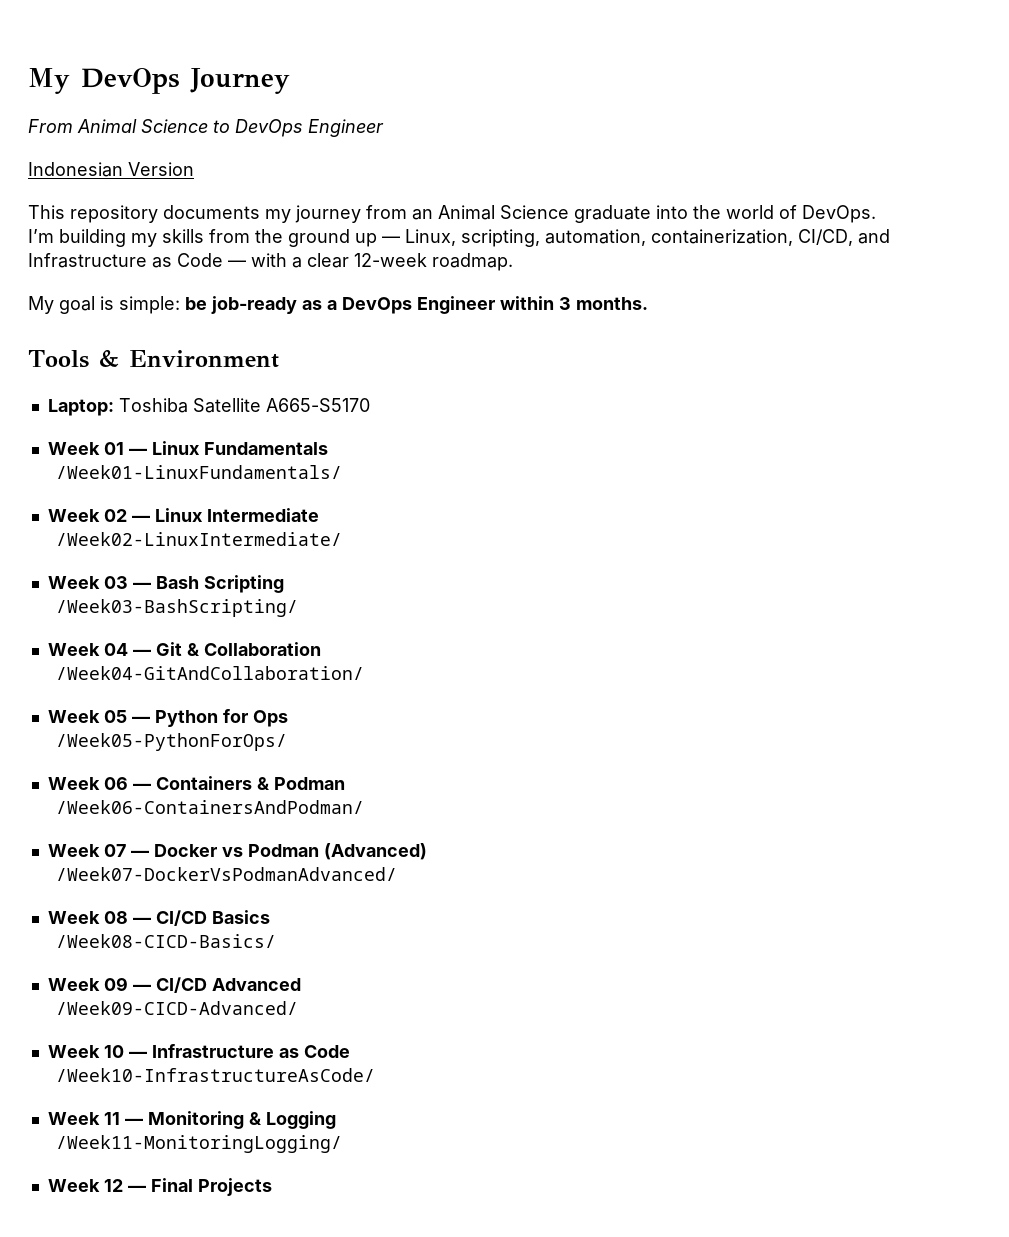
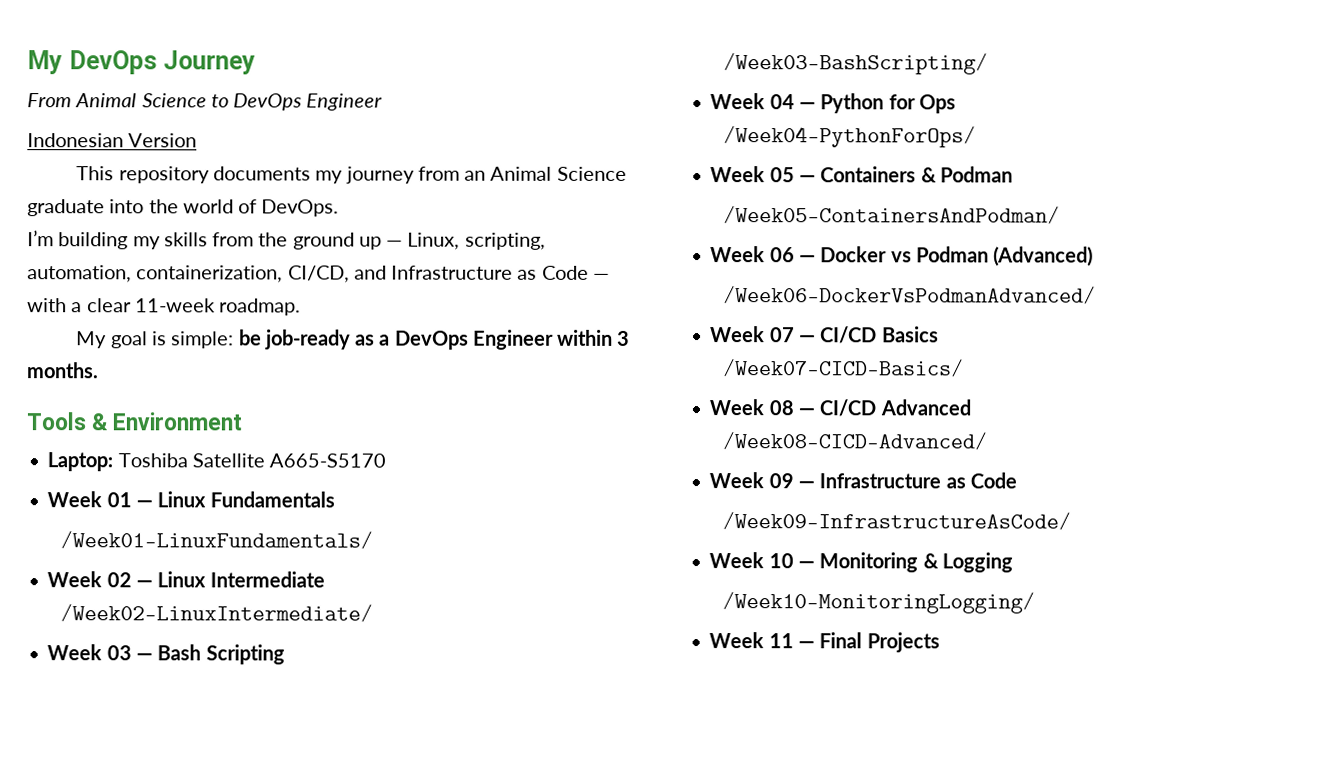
[354,253,427,267] 12-week -> [134,298,216,313] 11-week
[155,642,321,656] [56,666,365,680] [47,710,150,723] Git & Collaboration // /Week04-GitAndCollaboration/ // Week 05 — -> (816, 106) none
[56,733,288,751] [47,777,128,790] /Week05-PythonForOps/ // Week 06 -> [723,126,977,148] [710,166,795,183] /Week04-PythonForOps/ // Week 05
[56,800,365,814] [47,844,126,857] /Week06-ContainersAndPodman/ // Week 07 -> [723,206,1061,224] [710,246,795,263] /Week05-ContainersAndPodman/ // Week 06
[56,867,398,881] /Week07-DockerVsPodmanAdvanced/ -> [723,286,1097,304] [710,326,939,344] [723,359,965,377] /Week06-DockerVsPodmanAdvanced/ // Week 07 — CI/CD Basics // /Week07-CICD-Basics/
[211,910,270,924] [56,934,277,948] Basics // /Week08-CICD-Basics/ -> [879,399,971,416] [722,432,988,450] Advanced // /Week08-CICD-Advanced/
[155,977,301,993] [56,1001,299,1015] [47,1045,147,1058] CI/CD Advanced // /Week09-CICD-Advanced/ // Week 10 — -> (815, 485) none
[56,1068,376,1082] [47,1112,120,1125] /Week10-InfrastructureAsCode/ // Week 11 -> [722,512,1072,530] [709,552,794,569] /Week09-InfrastructureAsCode/ // Week 10
[56,1135,343,1153] [47,1179,123,1192] /Week11-MonitoringLogging/ // Week 12 -> [722,592,1036,614] [709,632,794,649] /Week10-MonitoringLogging/ // Week 11

